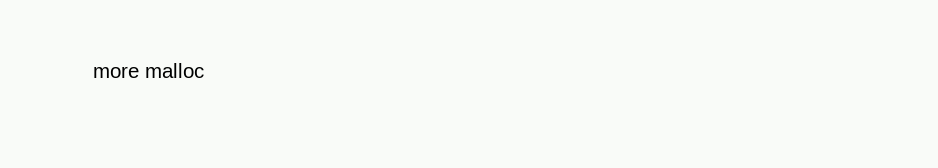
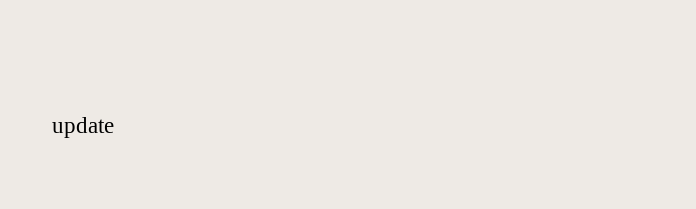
[93,63,204,78] more malloc -> [52,117,114,138] update

